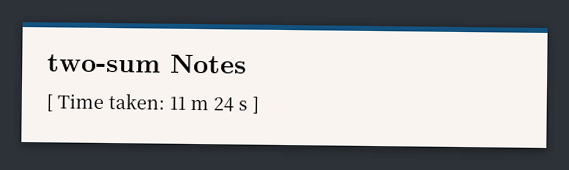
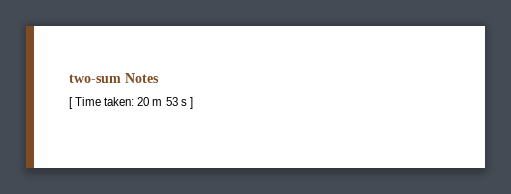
[169,96,234,112] 11 m 24 -> [137,97,178,106] 20 m 53

